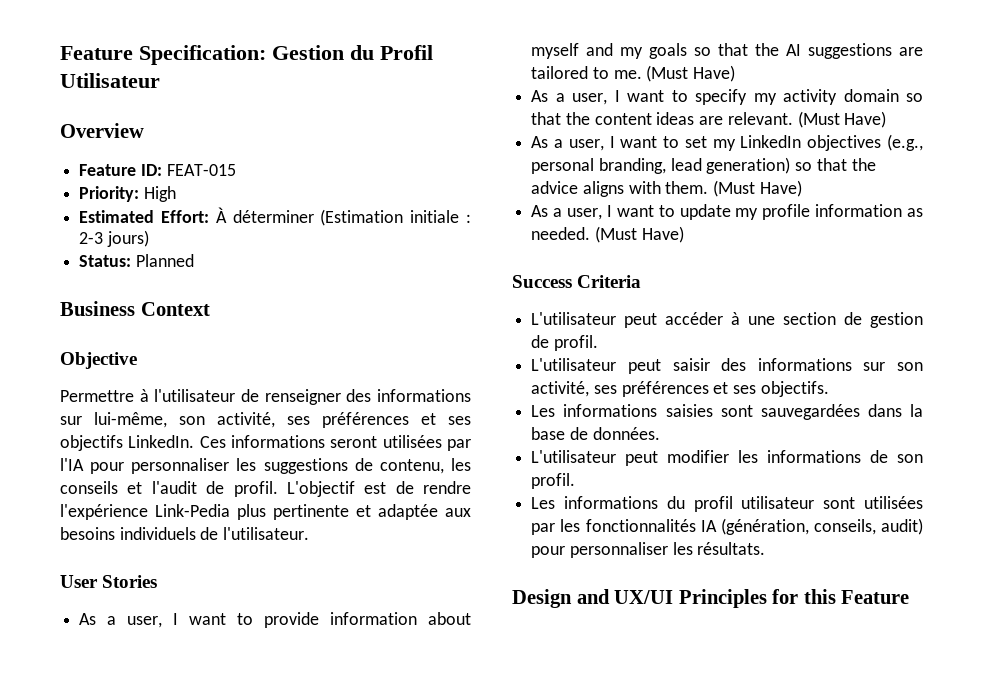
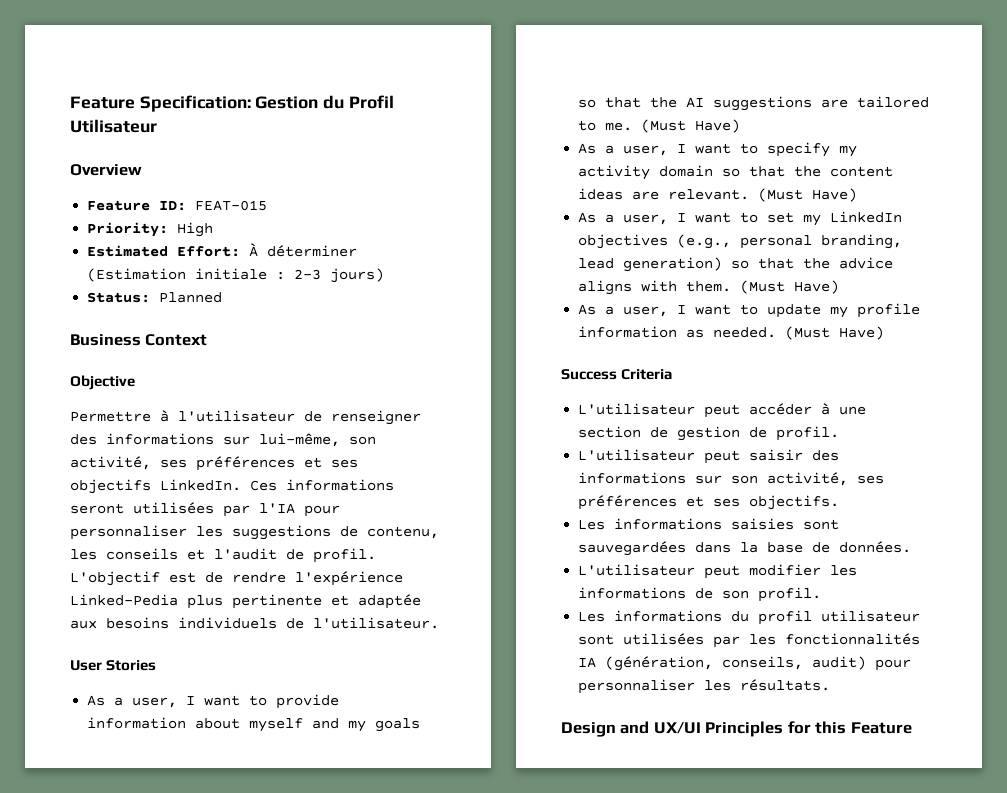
[155,504,230,517] Link-Pedia -> [70,594,178,606] Linked-Pedia

